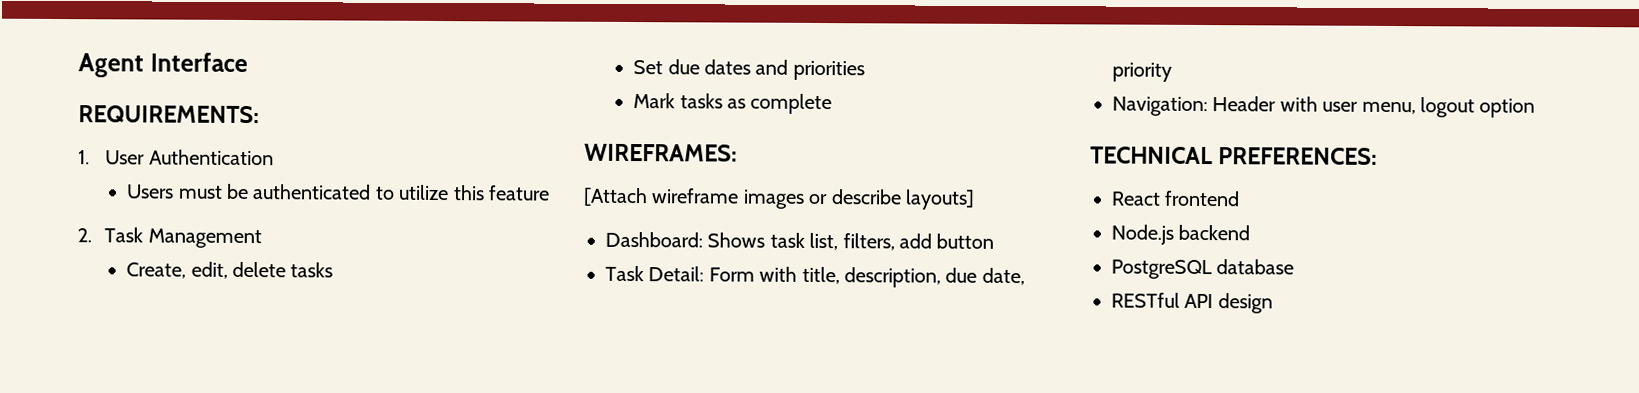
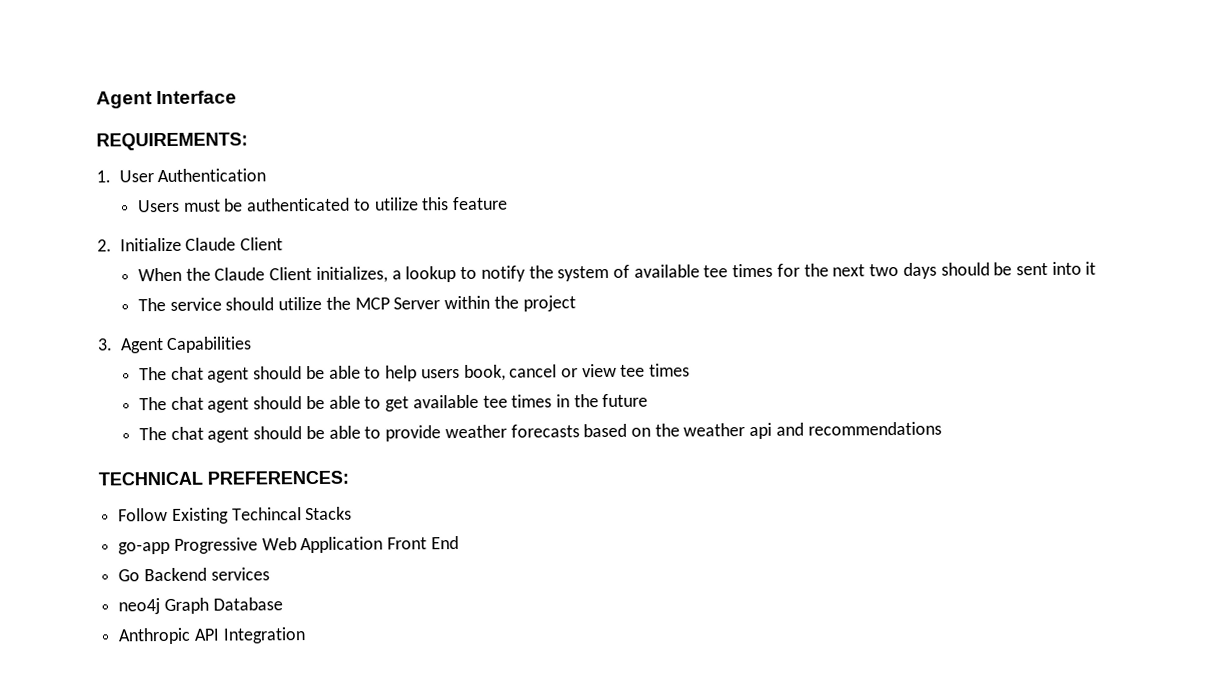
[104,227,262,249] [126,261,334,279] [633,59,865,81] [633,93,833,115] [584,143,737,162] [583,187,975,210] [605,231,995,251] [605,265,1025,288] [1112,62,1172,82] [1112,96,1536,118] [1090,146,1378,165] [1111,190,1241,207] [1111,224,1251,245] [1111,259,1295,280] [1111,292,1273,314] Task Management // Create, edit, delete tasks // Set due dates and priorities // Mark tasks as complete // WIREFRAMES: // [Attach wireframe images or describe layouts] // Dashboard: Shows task list, filters, add button // Task Detail: Form with title, description, due date, priority // Navigation: Header with user menu, logout option // TECHNICAL PREFERENCES: // React frontend // Node.js backend // PostgreSQL database // RESTful API design -> [119,237,284,252] [138,261,1097,283] [138,295,576,312] [97,336,253,354] [139,363,691,383] [139,393,649,413] [139,421,942,443] [98,470,349,486] [118,506,353,524] [118,536,459,555] [118,567,270,582] [118,597,283,615] [118,627,306,645] Initialize Claude Client // When the Claude Client initializes, a lookup to notify the system of available tee times for the next two days should be sent into it // The service should utilize the MCP Server within the project // 3. Agent Capabilities // The chat agent should be able to help users book, cancel or view tee times // The chat agent should be able to get available tee times in the future // The chat agent should be able to provide weather forecasts based on the weather api and recommendations // TECHNICAL PREFERENCES: // Follow Existing Techincal Stacks // go-app Progressive Web Application Front End // Go Backend services // neo4j Graph Database // Anthropic API Integration

